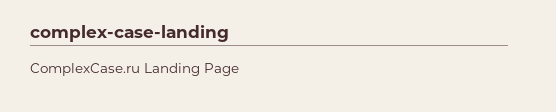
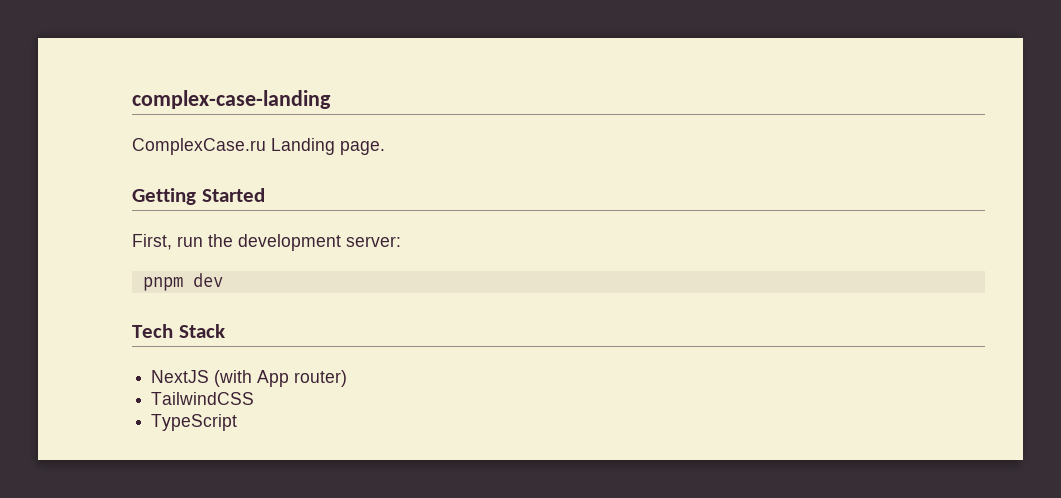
[204,63,239,76] Page -> [340,141,385,155] [132,188,265,205] [132,234,401,251] [142,273,223,291] [132,324,225,338] [151,370,348,387] [151,392,255,405] [151,414,238,431] page. // Getting Started // First, run the development server: // pnpm dev // Tech Stack // NextJS (with App router) // TailwindCSS // TypeScript

